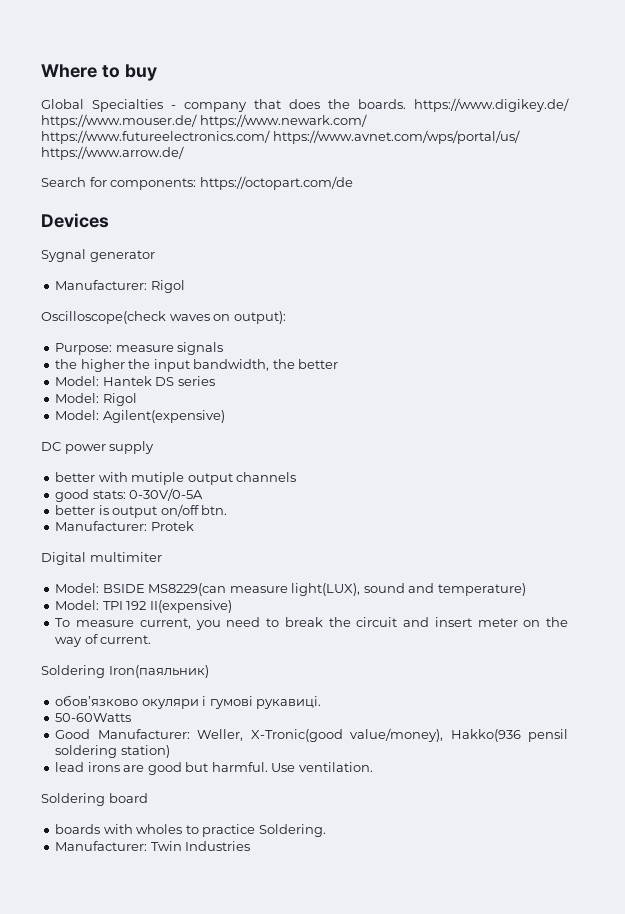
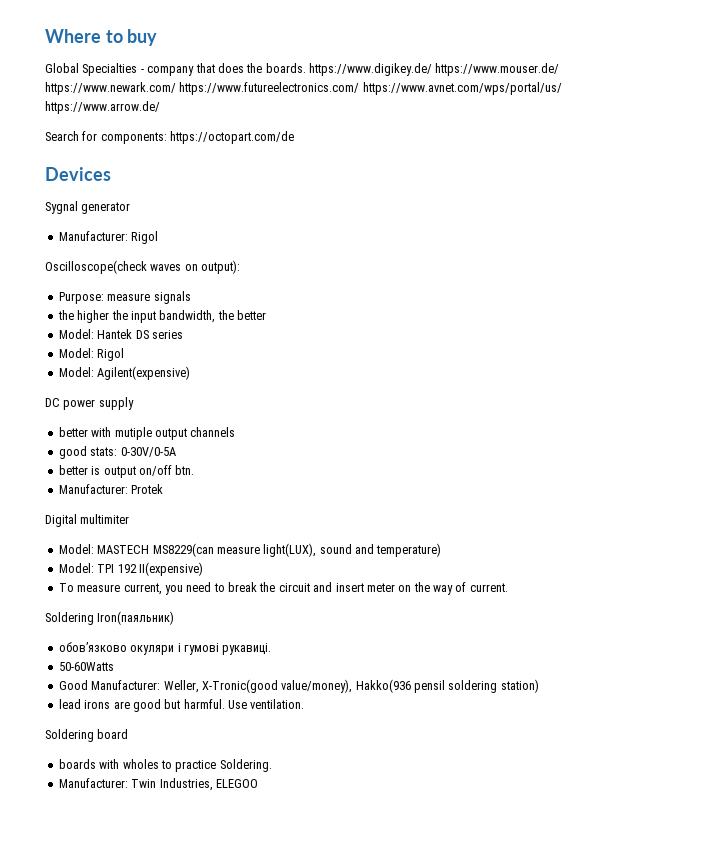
[102,584,145,593] BSIDE -> [97,545,150,554] MASTECH
[185,841,251,851] Industries -> [159,778,258,791] Industries, ELEGOO

